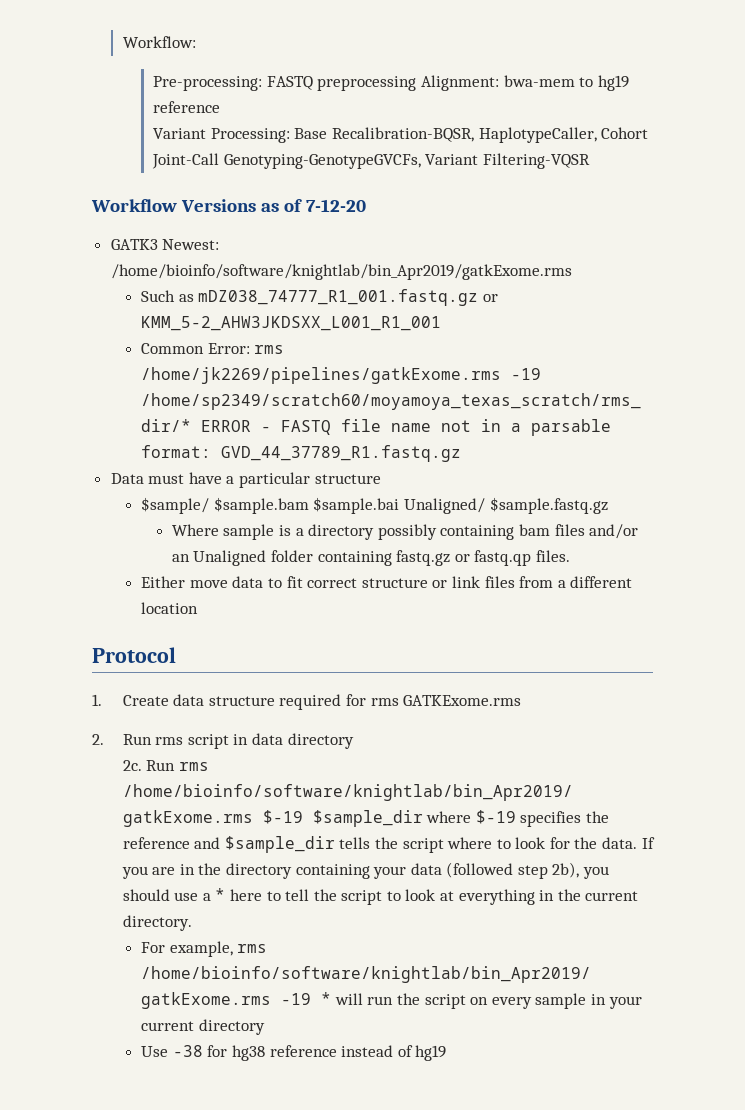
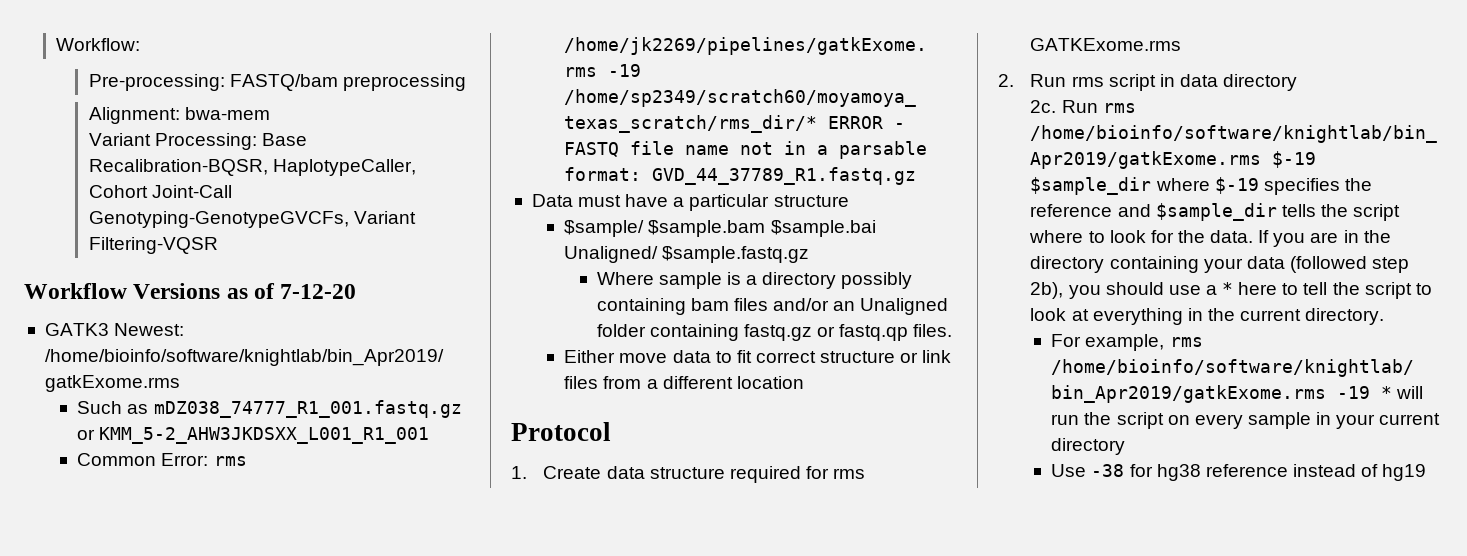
[266,76,313,90] FASTQ -> [229,74,338,91] FASTQ/bam
(417, 83) none -> (467, 82) //
[579,75,629,91] [153,101,221,113] to hg19 reference -> (270, 113) none

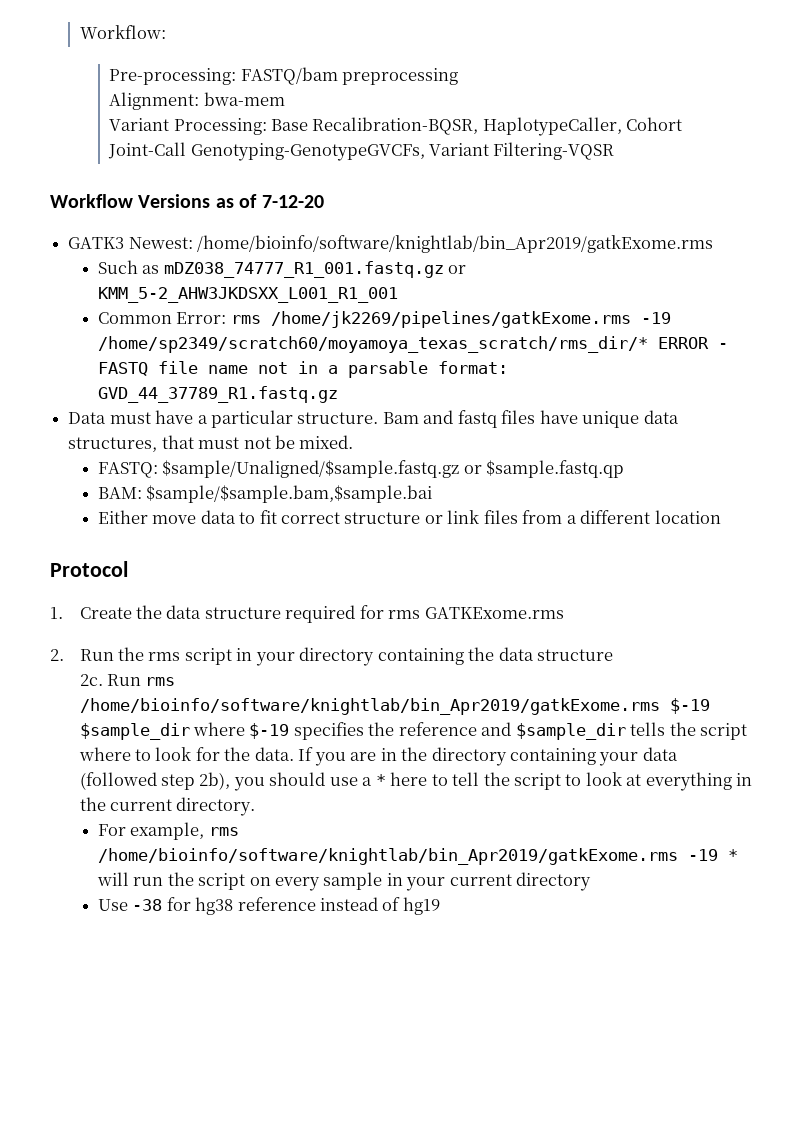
[773,195,849,207] [564,220,876,237] [564,246,810,263] [596,272,913,289] [596,298,949,315] [596,324,953,341] structure // $sample/ $sample.bam $sample.bai Unaligned/ $sample.fastq.gz // Where sample is a directory possibly containing bam files and/or an Unaligned folder containing fastq.gz or fastq.qp files. -> [297,410,679,428] [68,435,354,452] [97,460,625,478] [97,485,433,503] structure. Bam and fastq files have unique data structures, that must not be mixed. // FASTQ: $sample/Unaligned/$sample.fastq.gz or $sample.fastq.qp // BAM: $sample/$sample.bam,$sample.bai
(602, 472) none -> [135,605,162,619] the
(1067, 80) none -> [117,647,144,661] the
[1179,74,1298,91] data directory -> [255,647,614,666] your directory containing the data structure

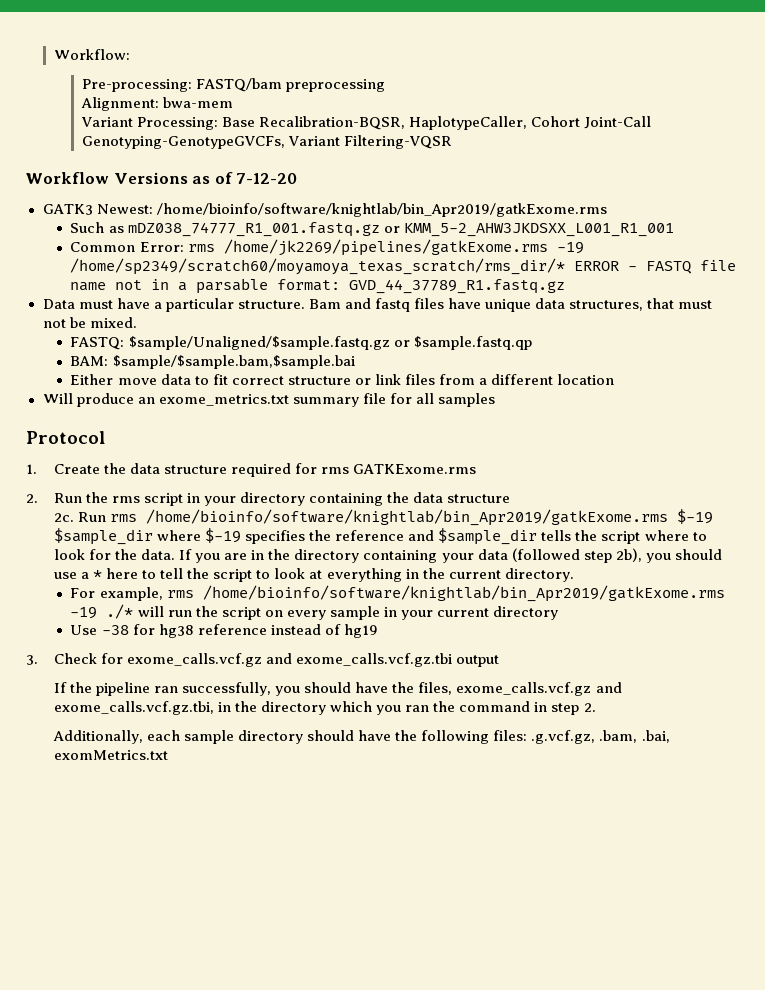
(721, 517) none -> [42,393,495,407] // Will produce an exome_metrics.txt summary file for all samples
[727,849,738,861] * -> [106,604,134,619] ./*
(440, 906) none -> [26,653,500,667] [53,682,622,696] [53,701,596,715] [52,730,670,744] [53,750,168,760] // 3. Check for exome_calls.vcf.gz and exome_calls.vcf.gz.tbi output // If the pipeline ran successfully, you should have the files, exome_calls.vcf.gz and exome_calls.vcf.gz.tbi, in the directory which you ran the command in step 2. // Additionally, each sample directory should have the following files: .g.vcf.gz, .bam, .bai, exomMetrics.txt

